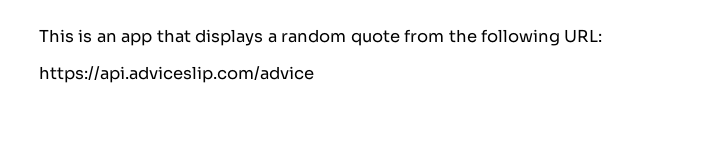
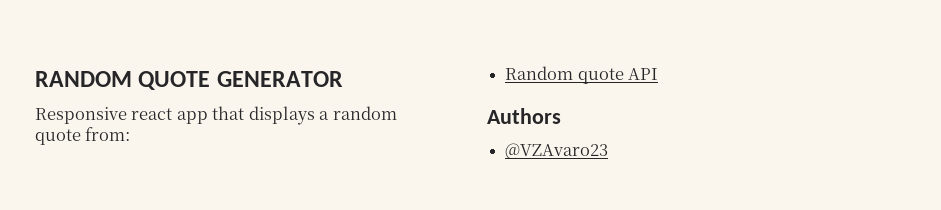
[39,29,117,43] This is an -> [35,71,343,90] [35,107,173,124] RANDOM QUOTE GENERATOR // Responsive react
[404,29,603,46] [39,66,314,83] from the following URL: // https://api.adviceslip.com/advice -> [85,127,131,141] [505,66,659,84] [487,108,561,124] [505,143,609,159] from: // Random quote API // Authors // @VZAvaro23

